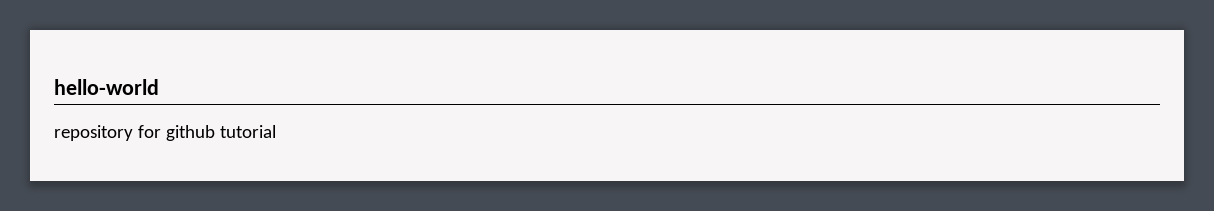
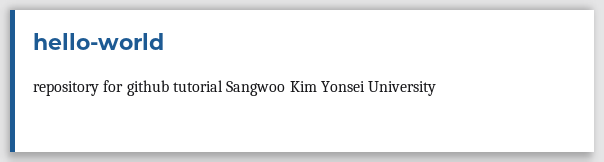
(276, 131) none -> [226,81,437,96] Sangwoo Kim Yonsei University

